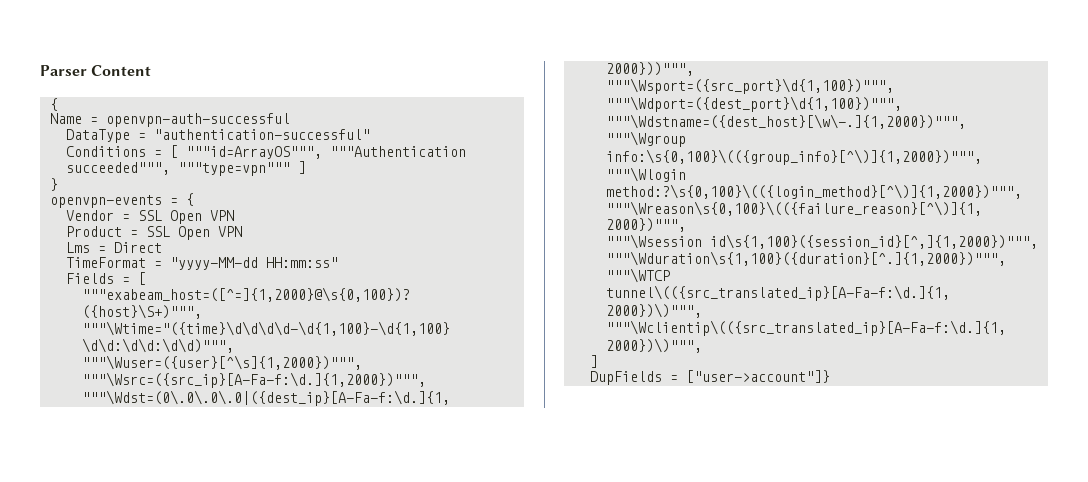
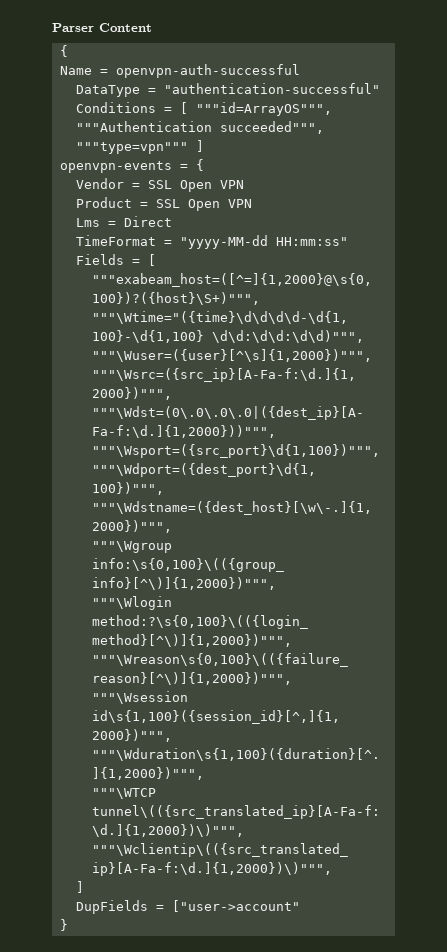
[49,178,58,191] // } -> (204, 146) none
[685,370,830,383] ["user->account"]} -> [171,900,300,912] [59,919,68,931] ["user->account" // }

